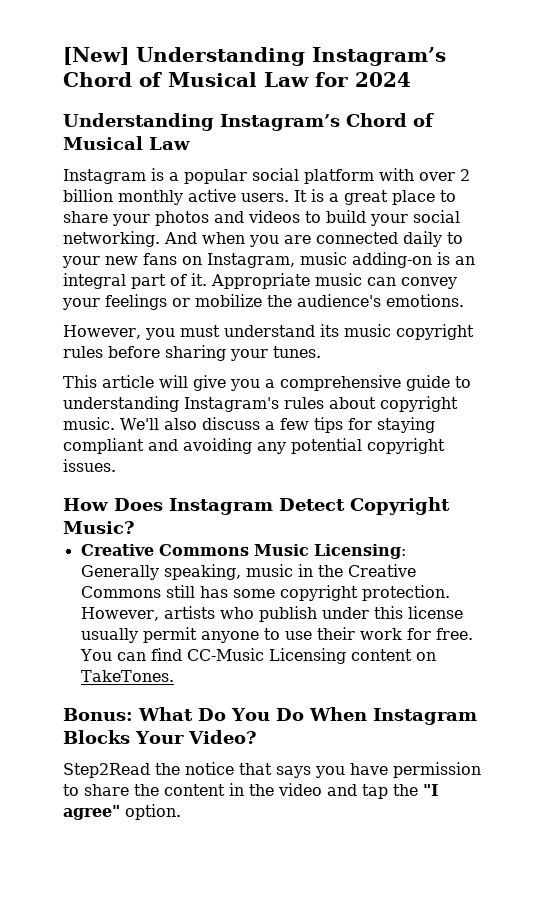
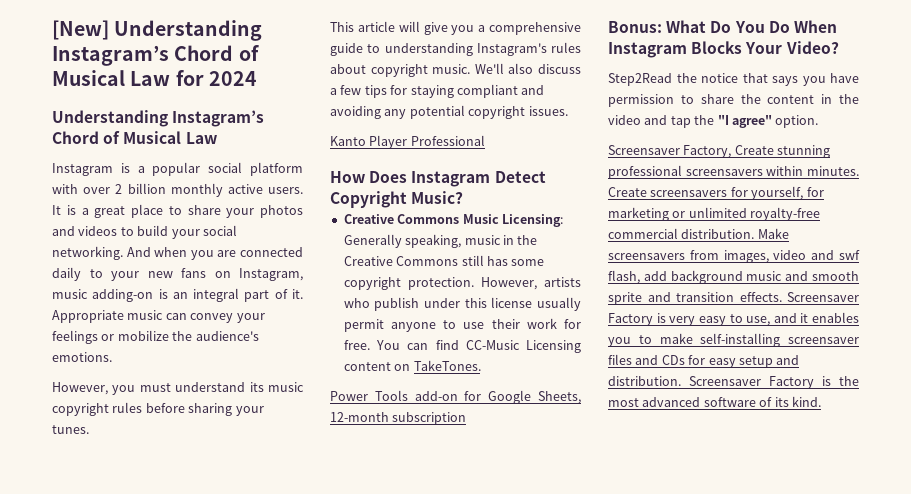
(116, 465) none -> [330,135,485,149] // Kanto Player Professional
(174, 676) none -> [330,390,581,404] [330,412,467,425] // Power Tools add-on for Google Sheets, 12-month subscription
(181, 812) none -> [608,145,831,158] [608,165,859,179] [608,186,824,200] [608,207,821,221] [608,228,789,239] [608,250,860,263] [608,270,859,284] [608,292,859,305] [608,312,859,326] [608,333,859,347] [608,354,800,368] [608,376,859,389] [608,396,821,407] // Screensaver Factory, Create stunning professional screensavers within minutes. Create screensavers for yourself, for marketing or unlimited royalty-free commercial distribution. Make screensavers from images, video and swf flash, add background music and smooth sprite and transition effects. Screensaver Factory is very easy to use, and it enables you to make self-installing screensaver files and CDs for easy setup and distribution. Screensaver Factory is the most advanced software of its kind.

